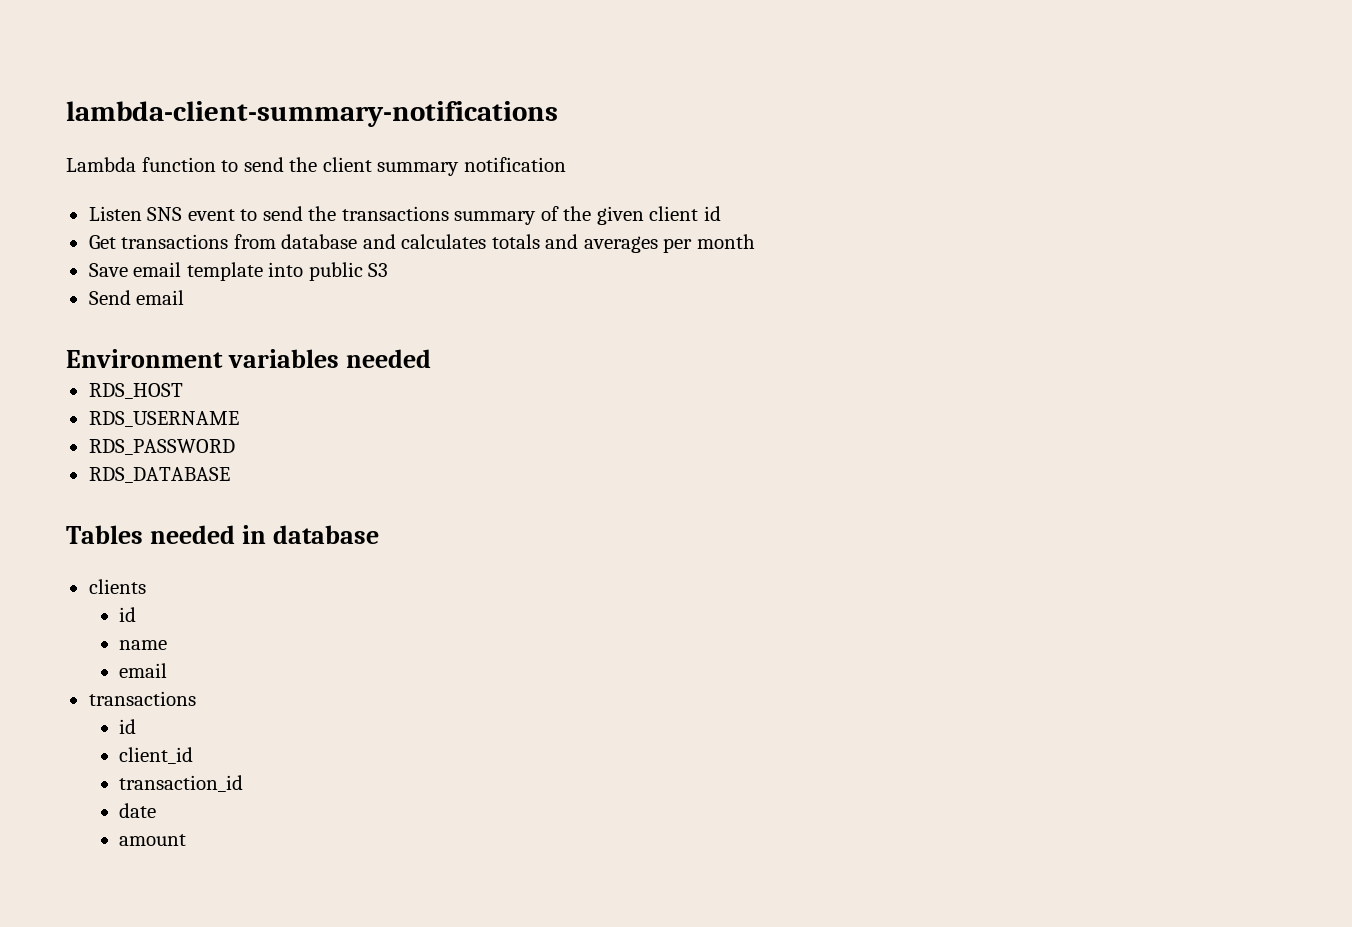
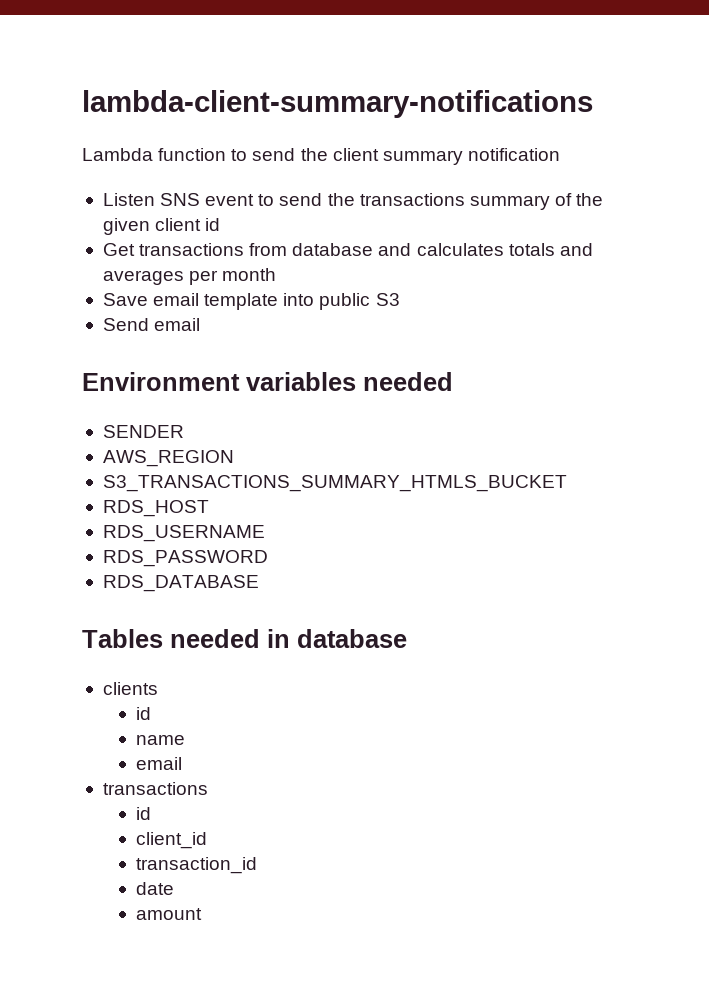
(431, 358) none -> [102,425,184,438] [102,450,234,467] [102,475,567,492] // SENDER // AWS_REGION // S3_TRANSACTIONS_SUMMARY_HTMLS_BUCKET

